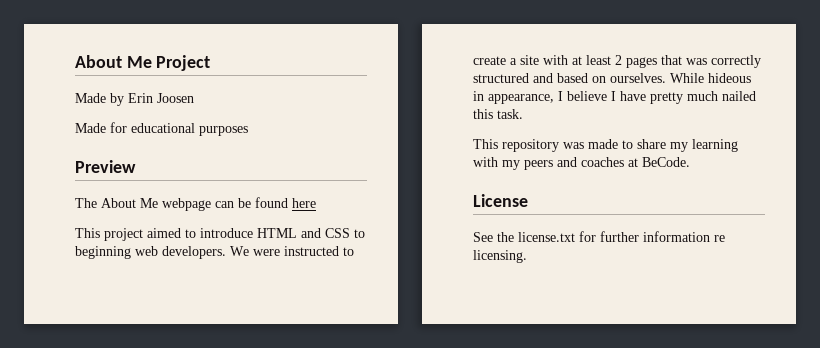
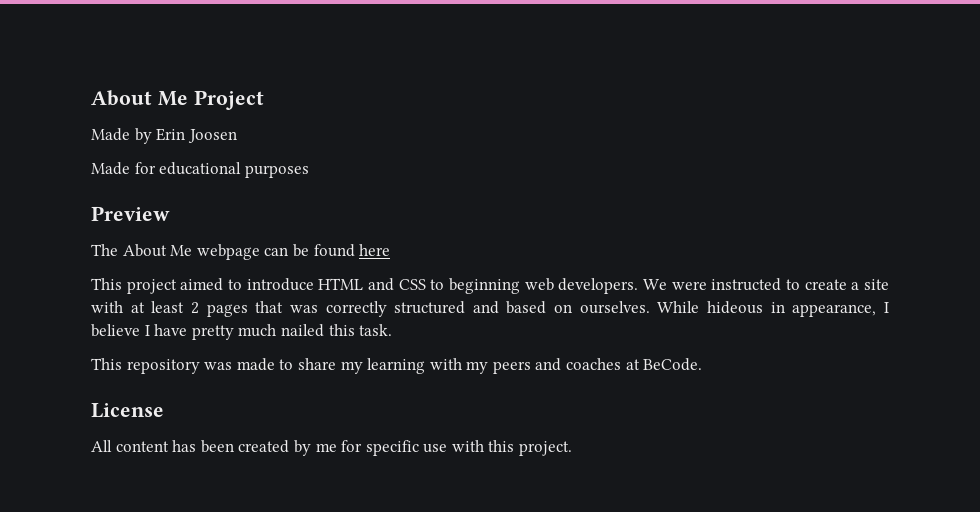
[473,231,725,242] [473,250,527,263] See the license.txt for further information re licensing. -> [91,440,573,456] All content has been created by me for specific use with this project.

